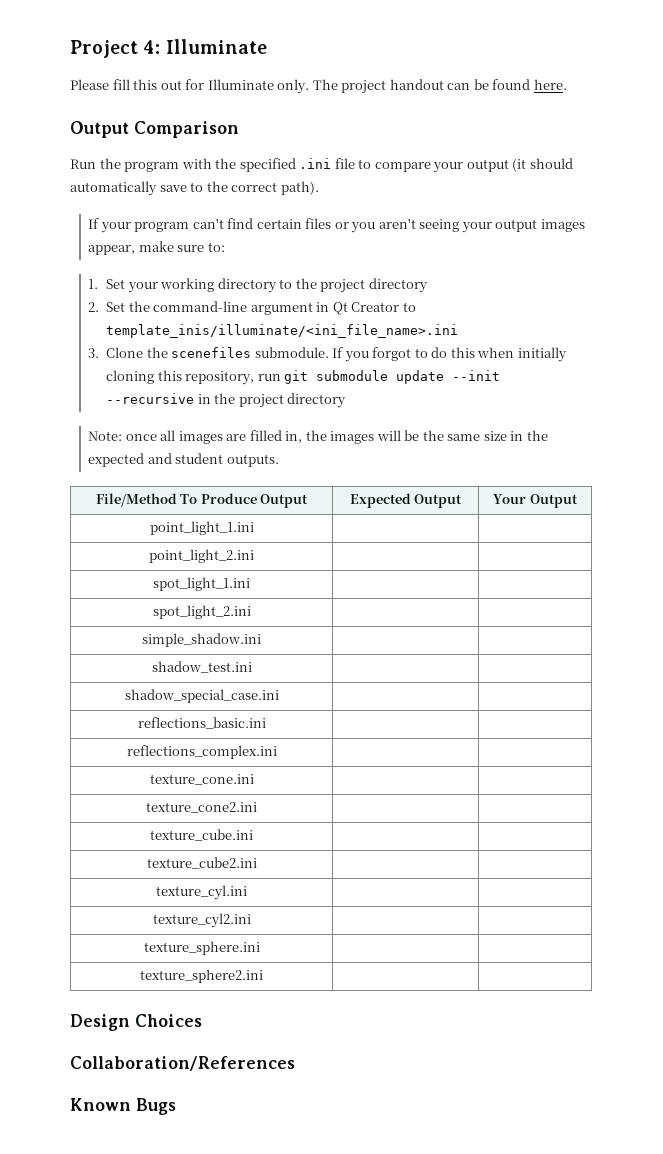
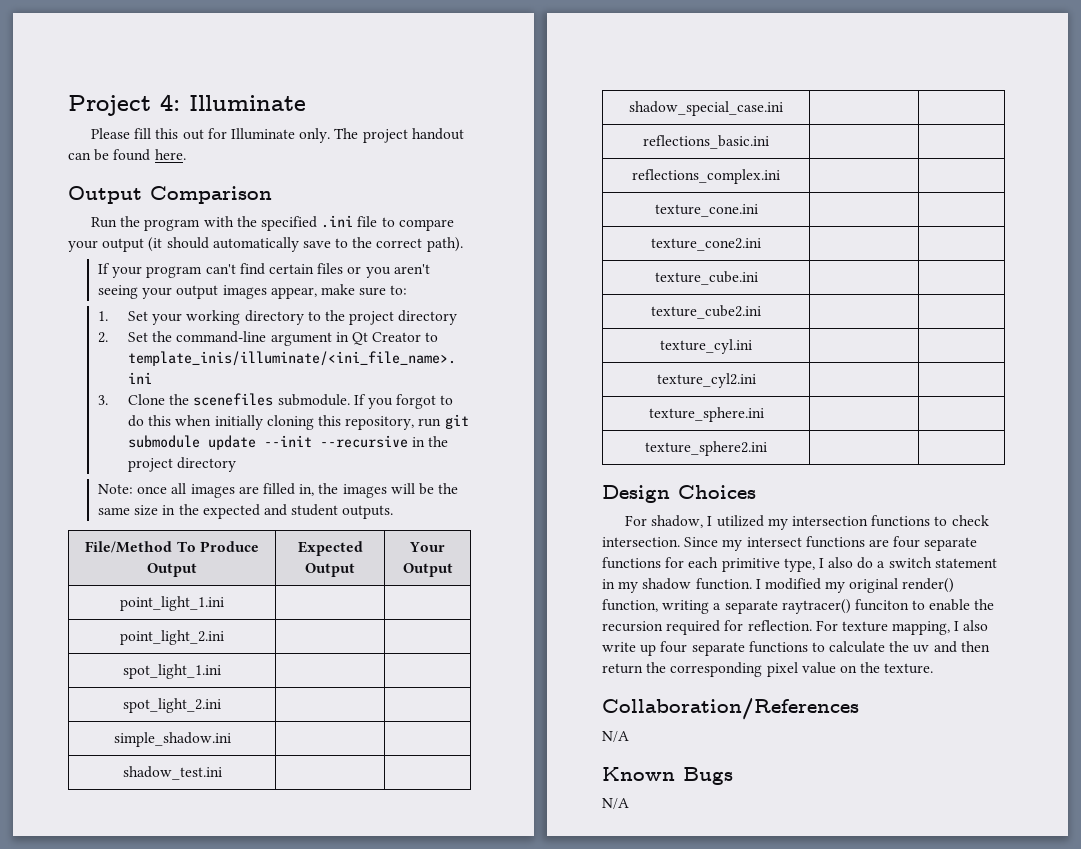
(202, 1020) none -> [625,515,989,530] [602,536,978,551] [602,557,997,572] [602,578,955,593] [602,599,995,614] [602,620,989,635] [602,641,990,656] [602,662,934,677] // For shadow, I utilized my intersection functions to check intersection. Since my intersect functions are four separate functions for each primitive type, I also do a switch statement in my shadow function. I modified my original render() function, writing a separate raytracer() funciton to enable the recursion required for reflection. For texture mapping, I also write up four separate functions to calculate the uv and then return the corresponding pixel value on the texture.
(295, 1063) none -> [602,731,629,742] // N/A
(176, 1106) none -> [602,798,629,809] // N/A

